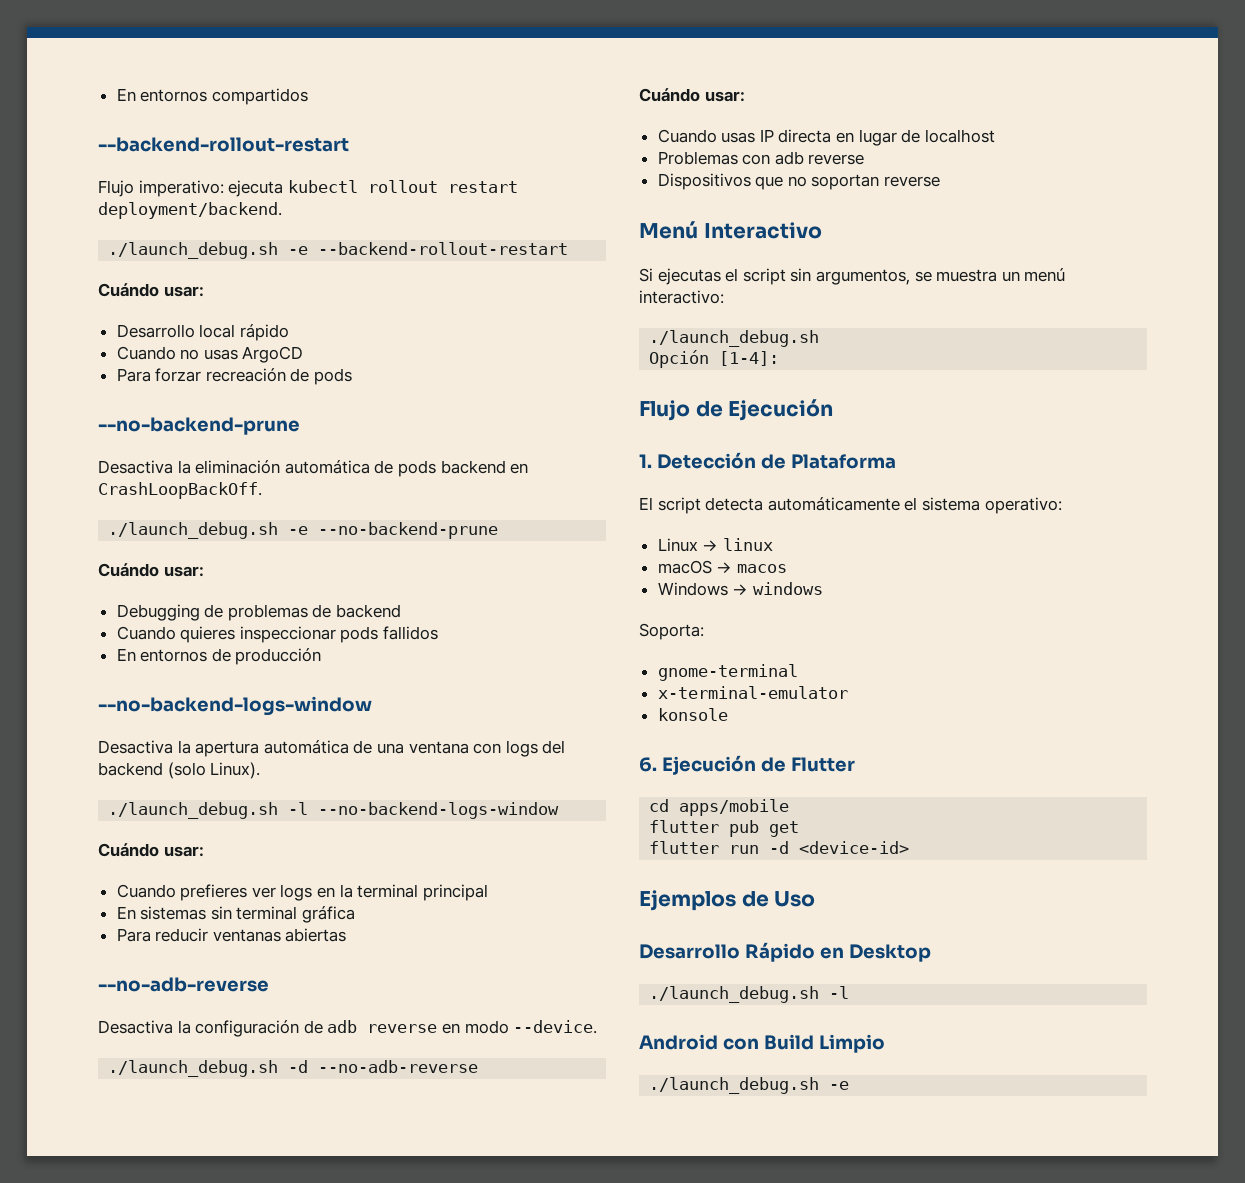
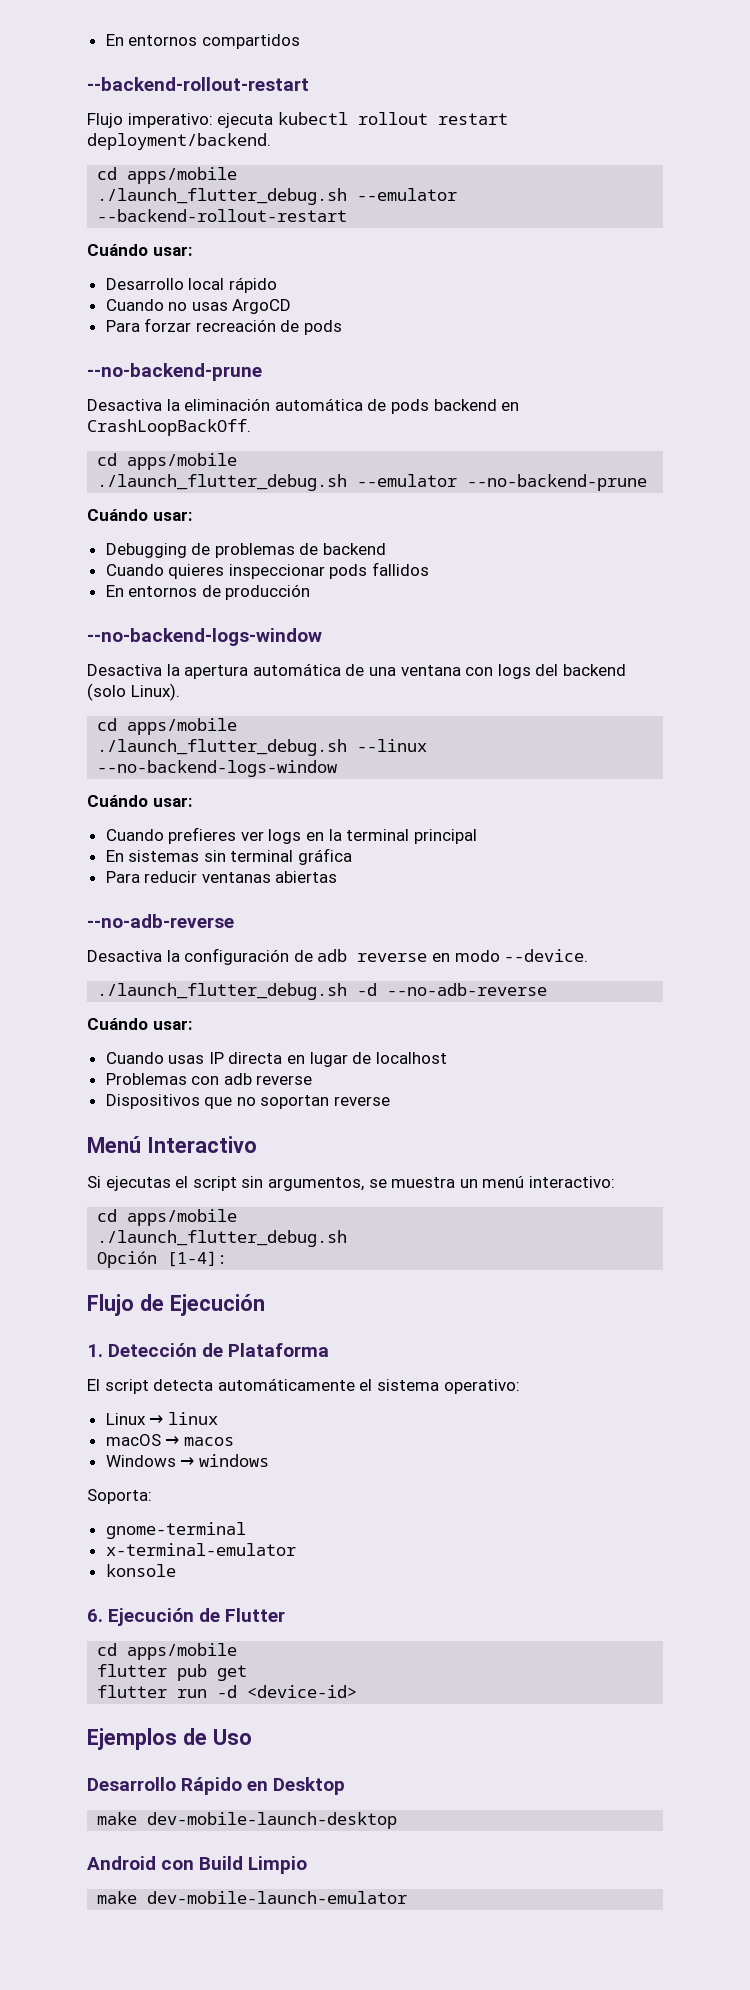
[108,242,309,259] ./launch_debug.sh -e -> [97,167,238,184] [97,188,458,205] cd apps/mobile // ./launch_flutter_debug.sh --emulator
[108,522,309,539] ./launch_debug.sh -e -> [97,453,238,470] [97,474,458,491] cd apps/mobile // ./launch_flutter_debug.sh --emulator
[108,802,309,819] ./launch_debug.sh -l -> [97,718,238,735] [97,739,428,756] cd apps/mobile // ./launch_flutter_debug.sh --linux
[108,1060,279,1077] ./launch_debug.sh -> [97,983,348,1000] ./launch_flutter_debug.sh
[649,330,820,347] ./launch_debug.sh -> [97,1209,238,1226] [97,1230,348,1247] cd apps/mobile // ./launch_flutter_debug.sh
[649,986,850,1003] ./launch_debug.sh -l -> [97,1812,398,1829] make dev-mobile-launch-desktop
[649,1077,850,1094] ./launch_debug.sh -e -> [97,1891,408,1904] make dev-mobile-launch-emulator

